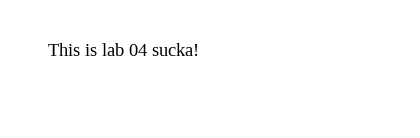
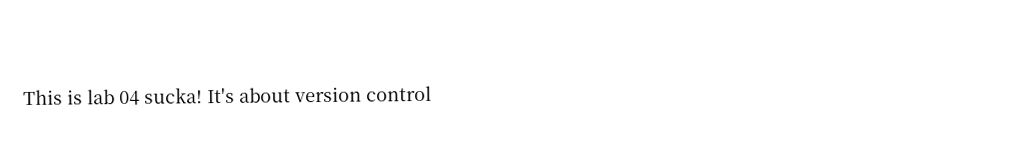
(199, 49) none -> [207,85,432,104] It's about version control

